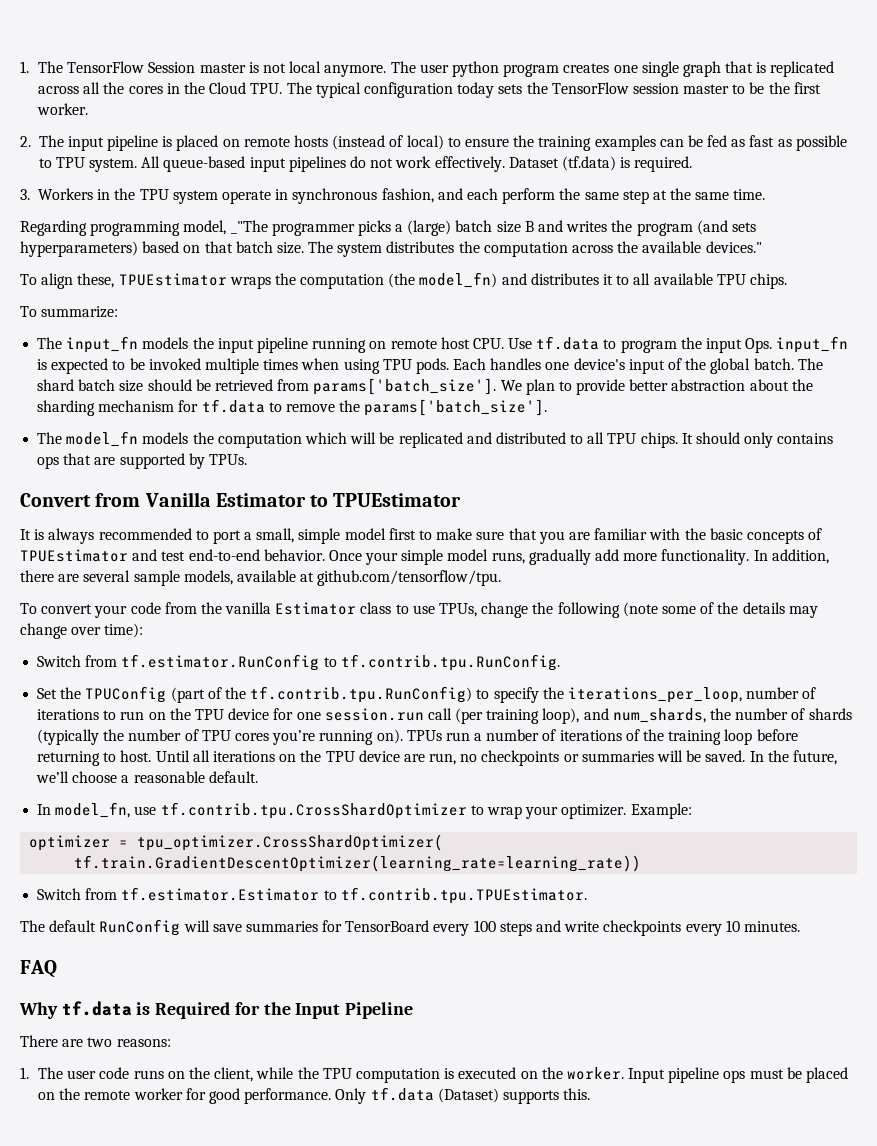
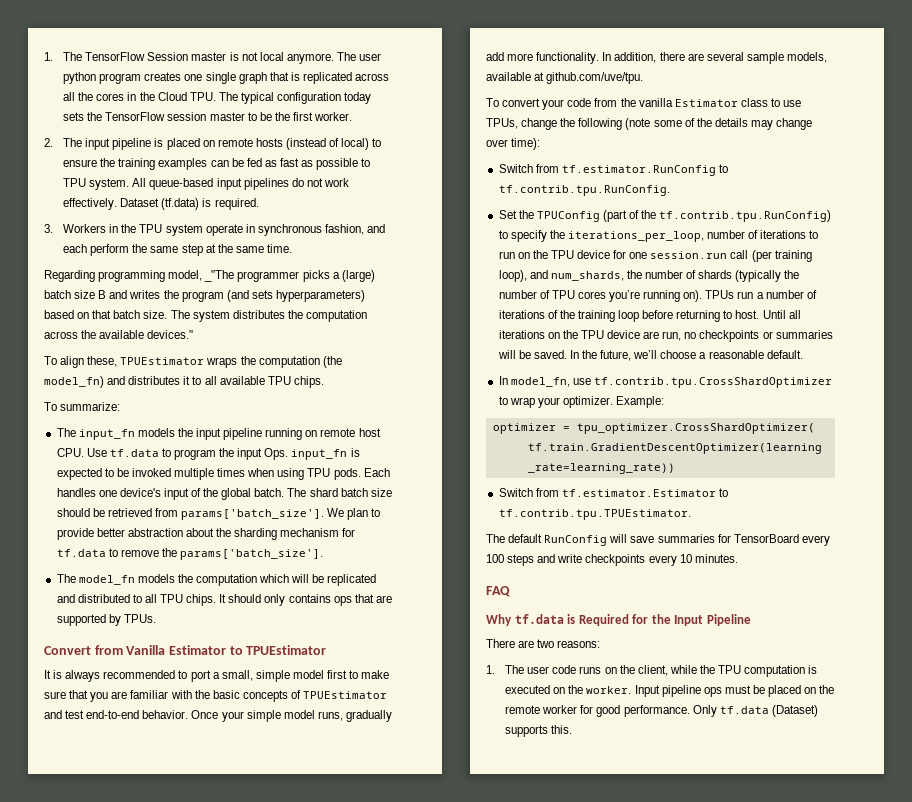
[317,570,502,586] github.com/tensorflow/tpu. -> [546,72,644,84] github.com/uve/tpu.

